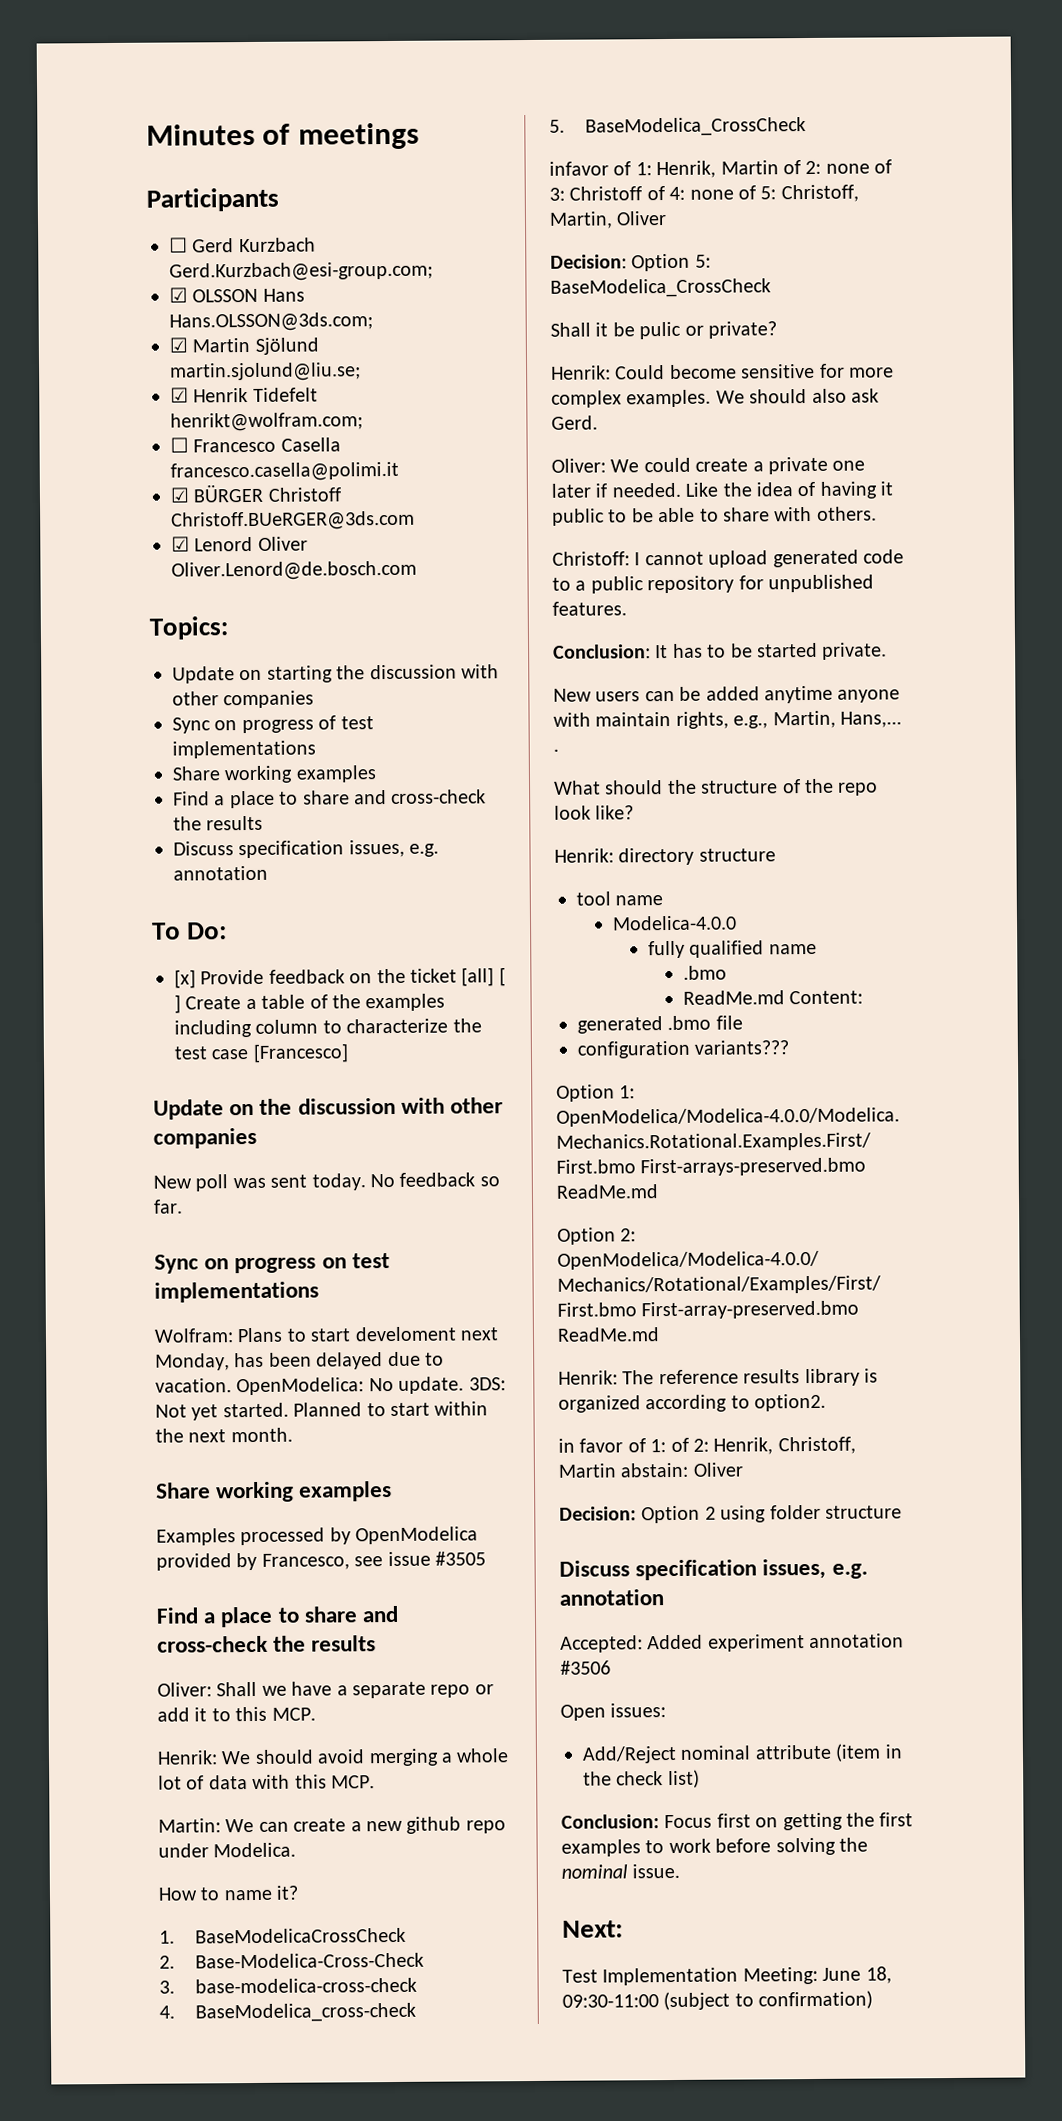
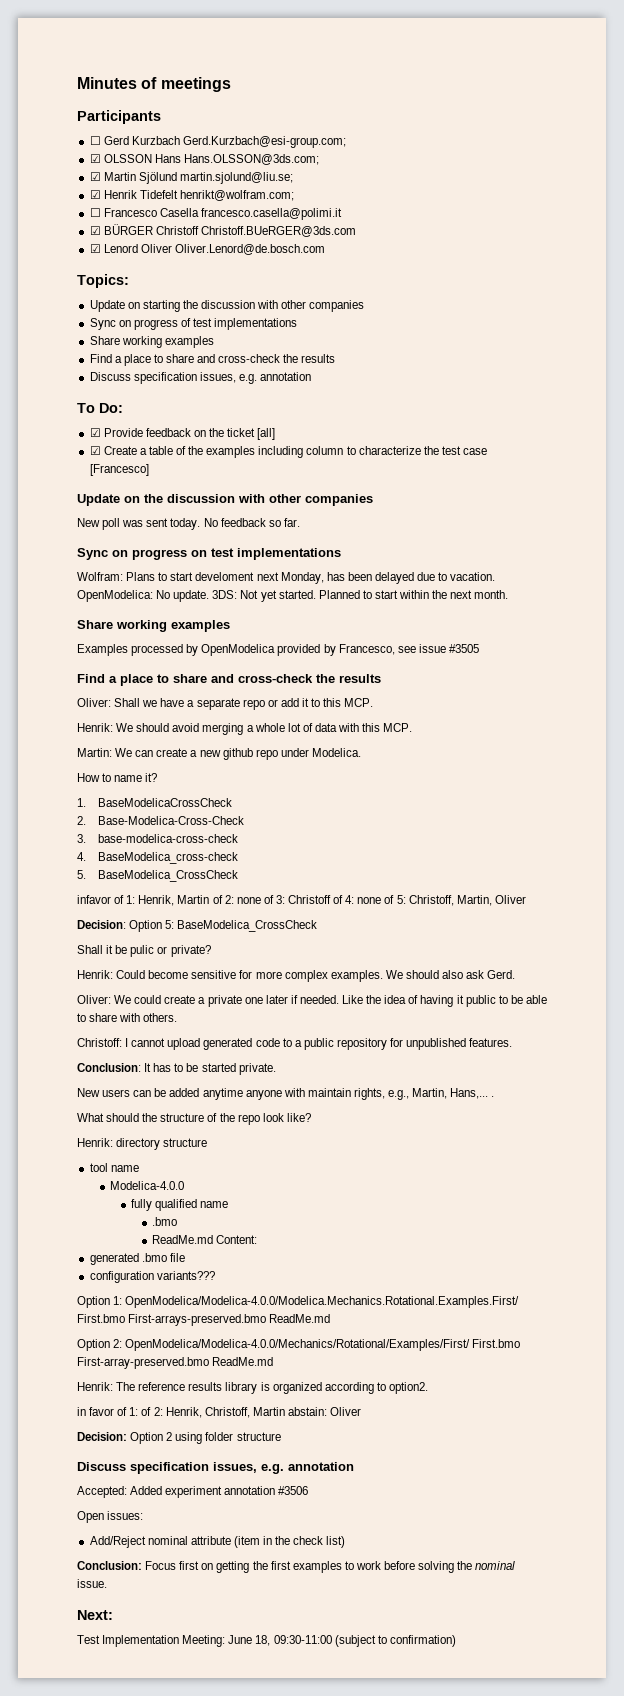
[174,969,196,989] [x] -> [89,428,101,437] ☑
[498,967,506,987] [174,994,181,1014] [ ] -> [89,446,101,455] // ☑

